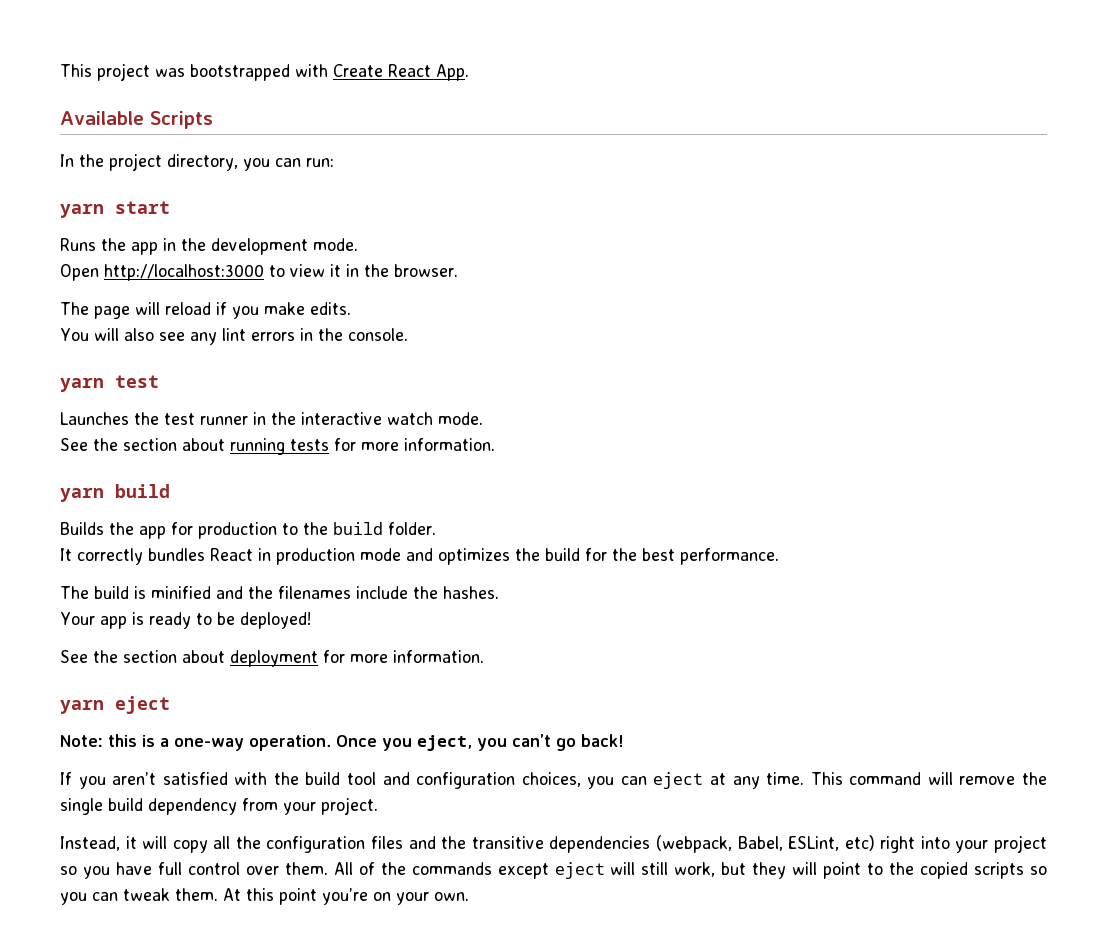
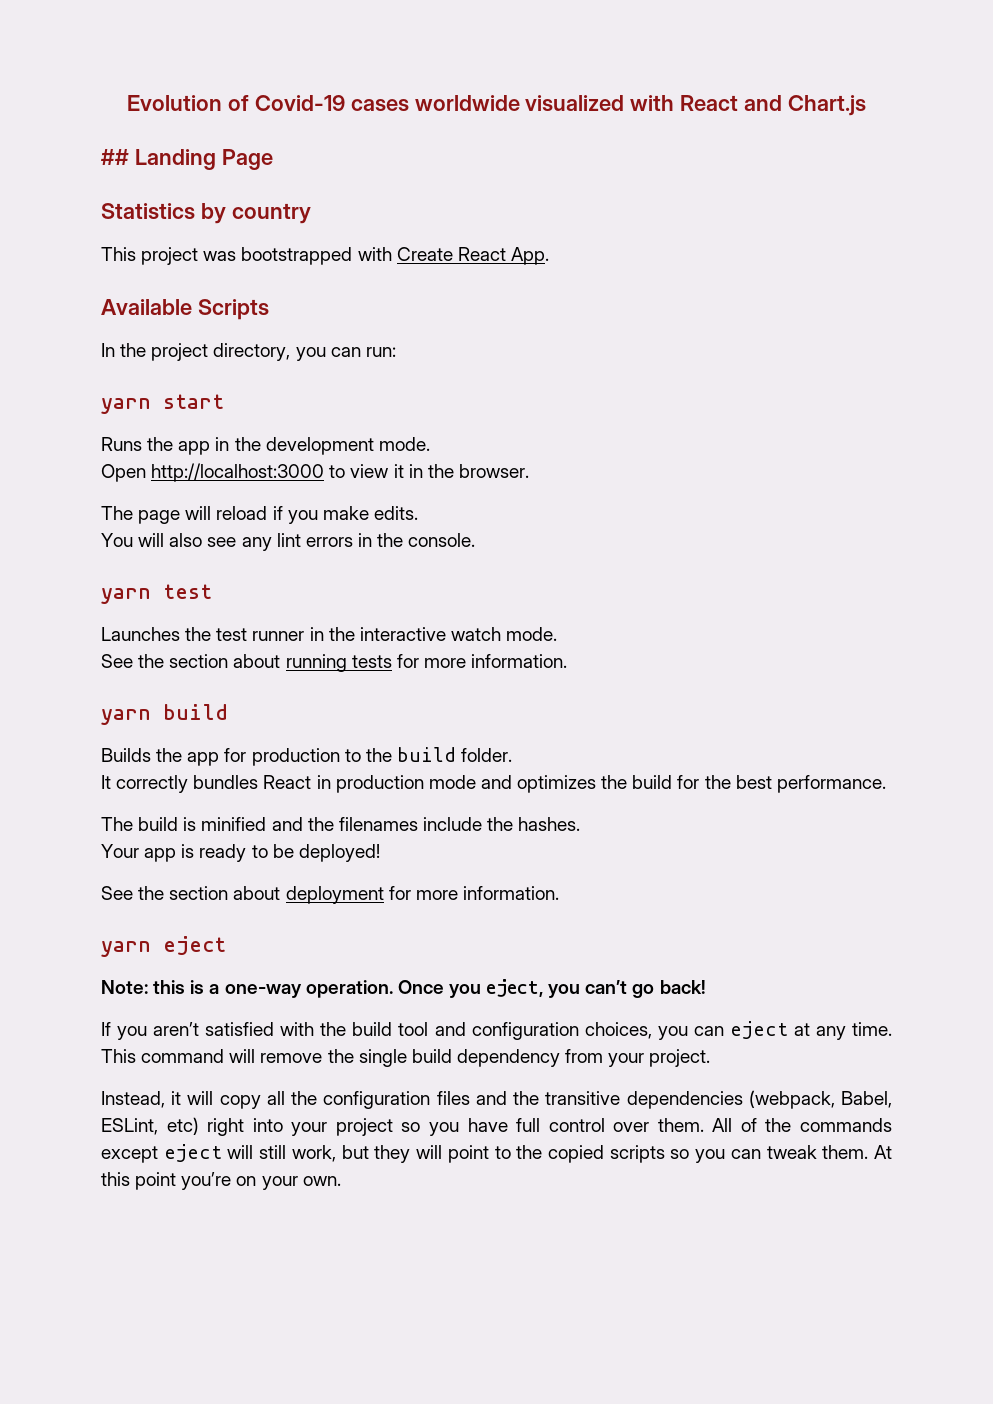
(60, 70) none -> [126,95,867,116] [101,149,273,170] [101,203,311,224] Evolution of Covid-19 cases worldwide visualized with React and Chart.js // ## Landing Page // Statistics by country //

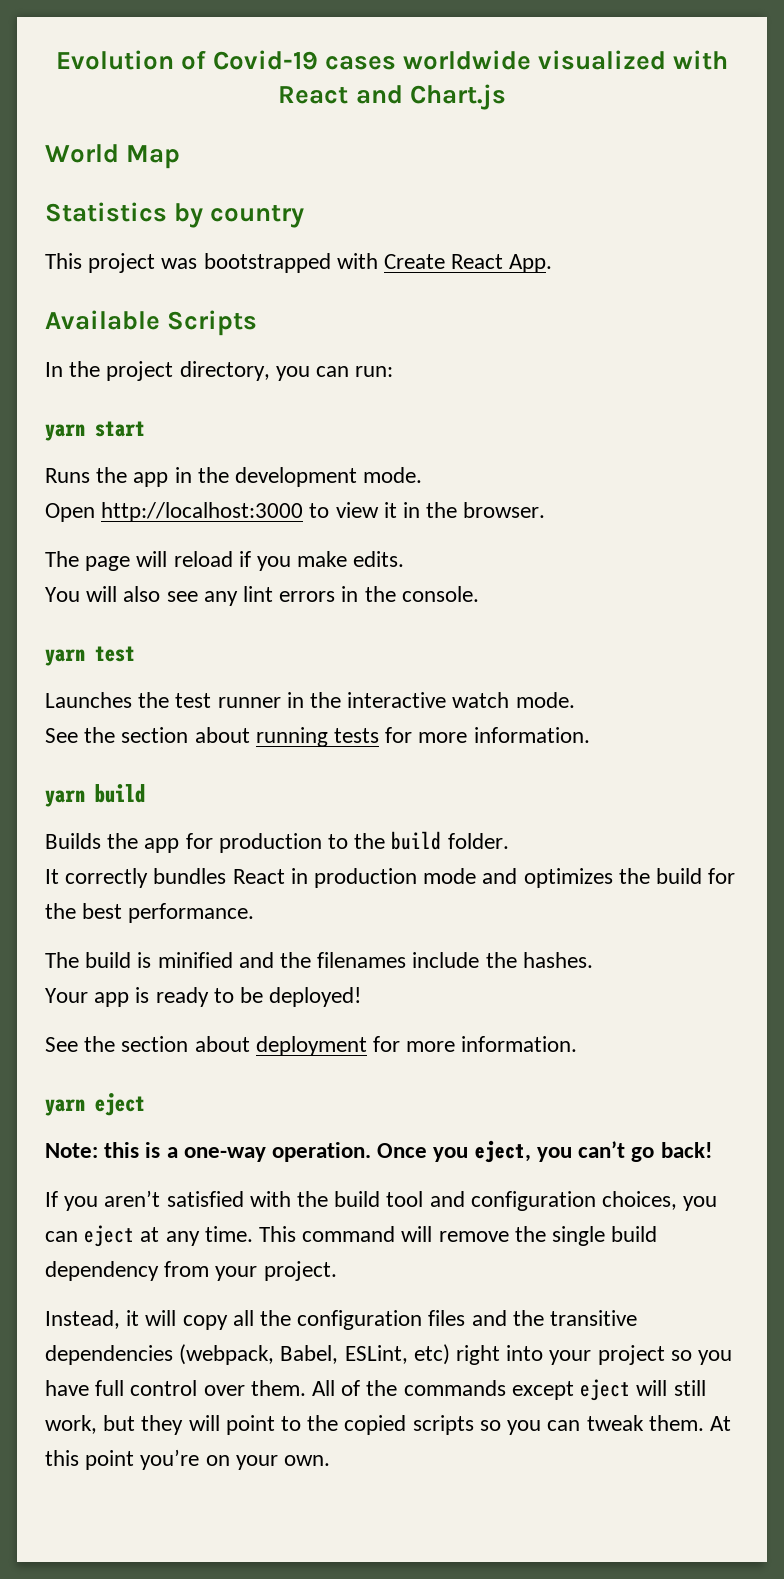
[101,149,273,170] ## Landing Page -> [45,144,181,169] World Map

